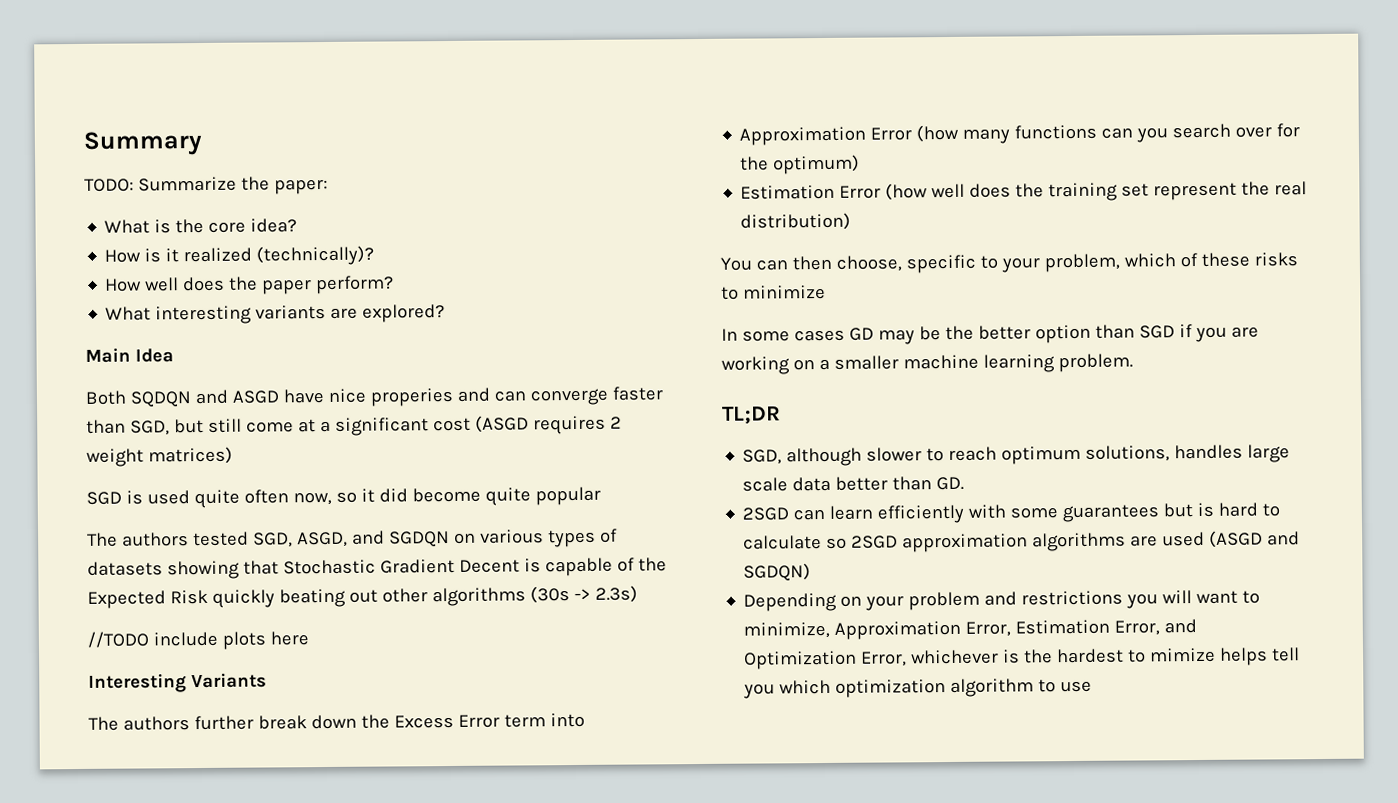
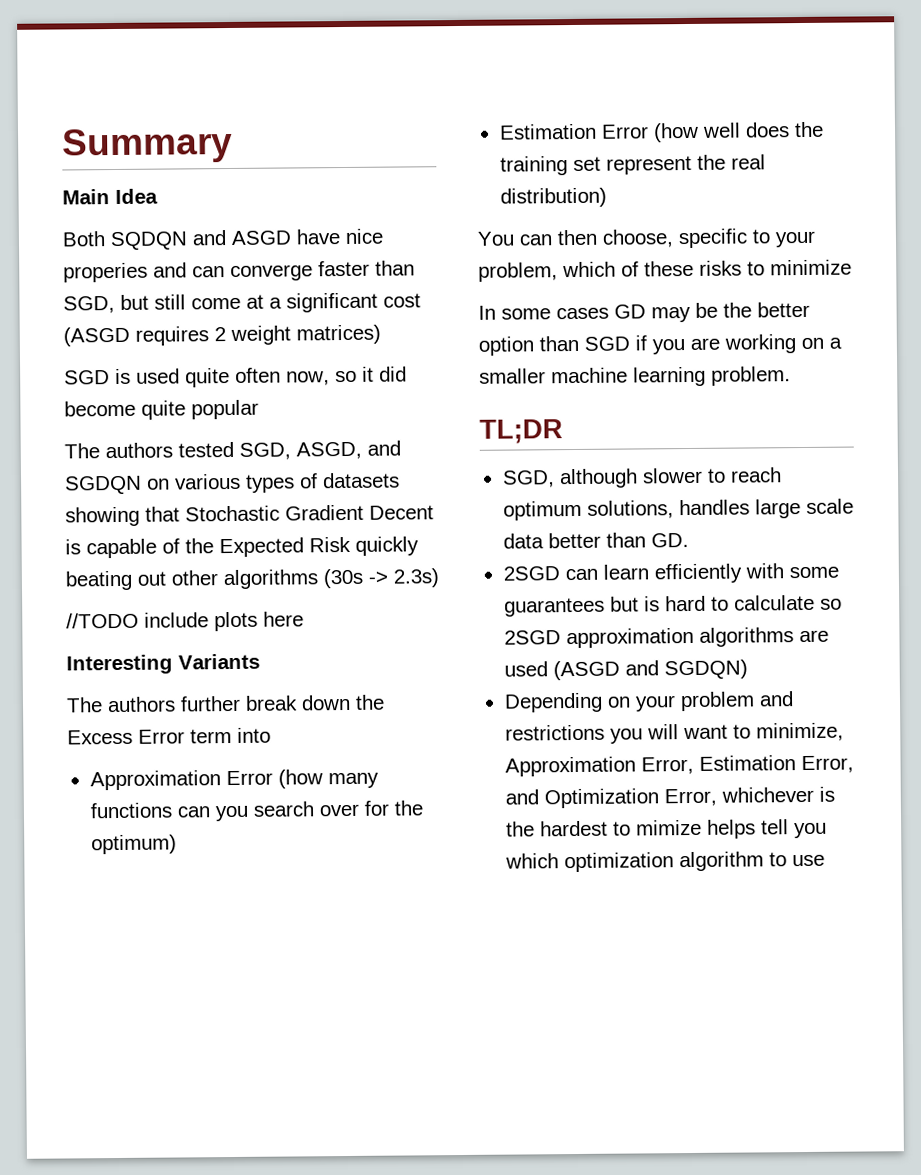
[84,176,328,195] [104,218,298,234] [104,245,375,266] [104,275,395,295] [105,304,446,325] // TODO: Summarize the paper: // What is the core idea? // How is it realized (technically)? // How well does the paper perform? // What interesting variants are explored? -> (233, 145) none

